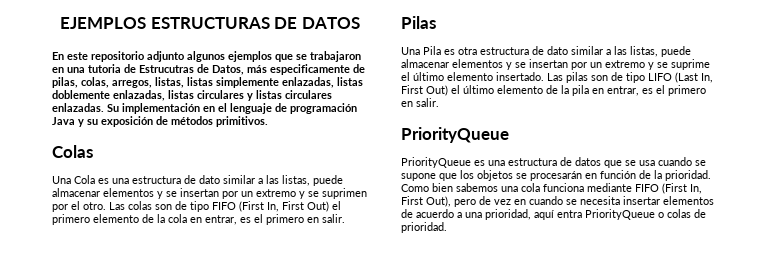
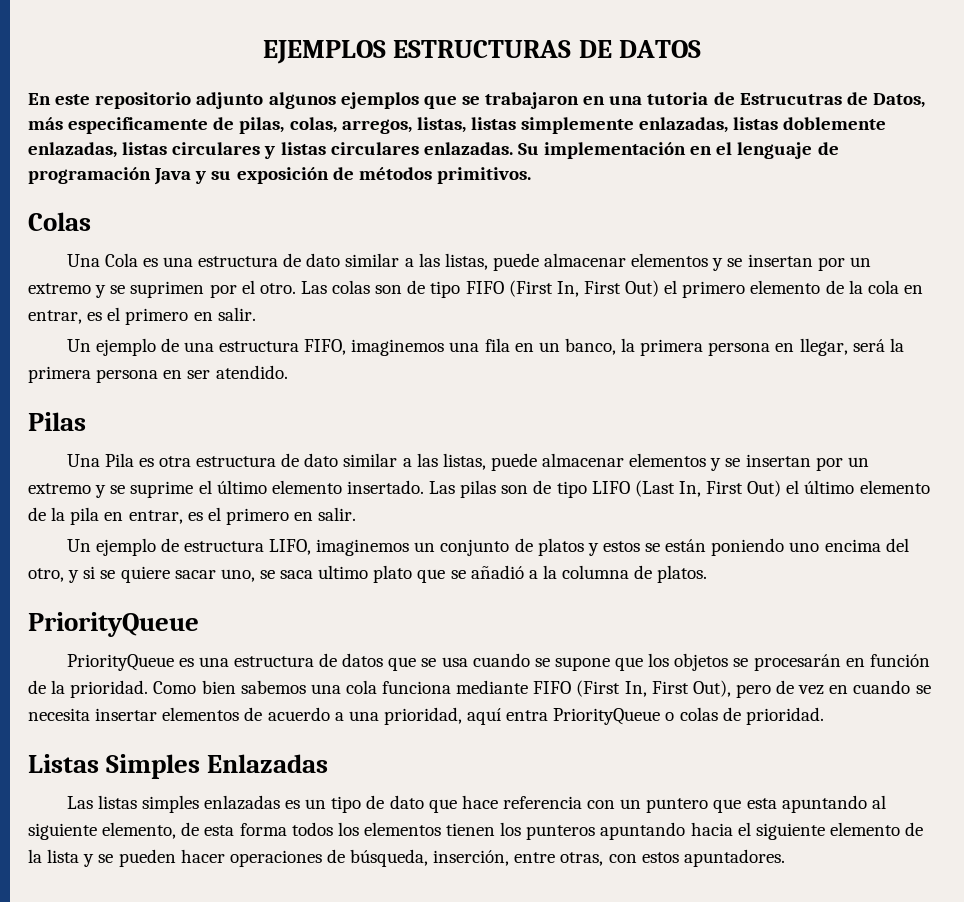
(345, 218) none -> [66,338,904,356] [28,365,288,383] // Un ejemplo de una estructura FIFO, imaginemos una fila en un banco, la primera persona en llegar, será la primera persona en ser atendido.
(439, 102) none -> [66,538,909,556] [28,565,708,583] // Un ejemplo de estructura LIFO, imaginemos un conjunto de platos y estos se están poniendo uno encima del otro, y si se quiere sacar uno, se saca ultimo plato que se añadió a la columna de platos.
(447, 227) none -> [28,754,329,779] [66,795,886,813] [28,822,924,840] [28,849,785,867] // Listas Simples Enlazadas // Las listas simples enlazadas es un tipo de dato que hace referencia con un puntero que esta apuntando al siguiente elemento, de esta forma todos los elementos tienen los punteros apuntando hacia el siguiente elemento de la lista y se pueden hacer operaciones de búsqueda, inserción, entre otras, con estos apuntadores.

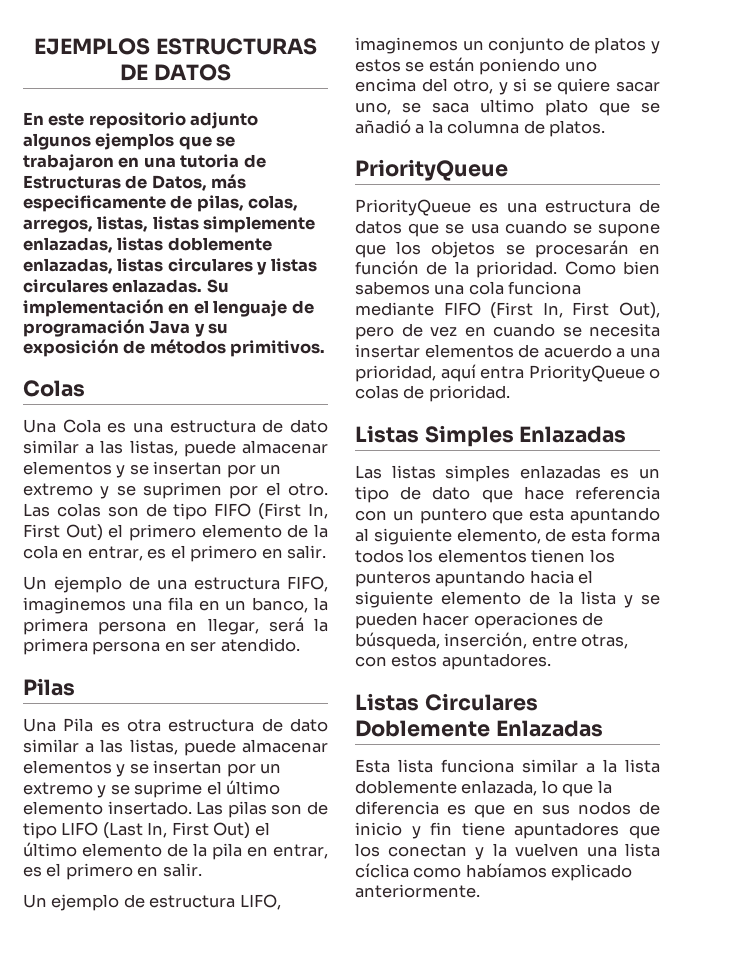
[739,93,842,105] Estrucutras -> [23,175,121,189] Estructuras
(785, 858) none -> [355,693,538,711] [355,720,603,737] [355,759,660,773] [355,780,612,797] [355,801,660,818] [355,822,660,839] [355,843,660,860] [355,863,633,881] [355,884,480,898] // Listas Circulares Doblemente Enlazadas // Esta lista funciona similar a la lista doblemente enlazada, lo que la diferencia es que en sus nodos de inicio y fin tiene apuntadores que los conectan y la vuelven una lista cíclica como habíamos explicado anteriormente.

